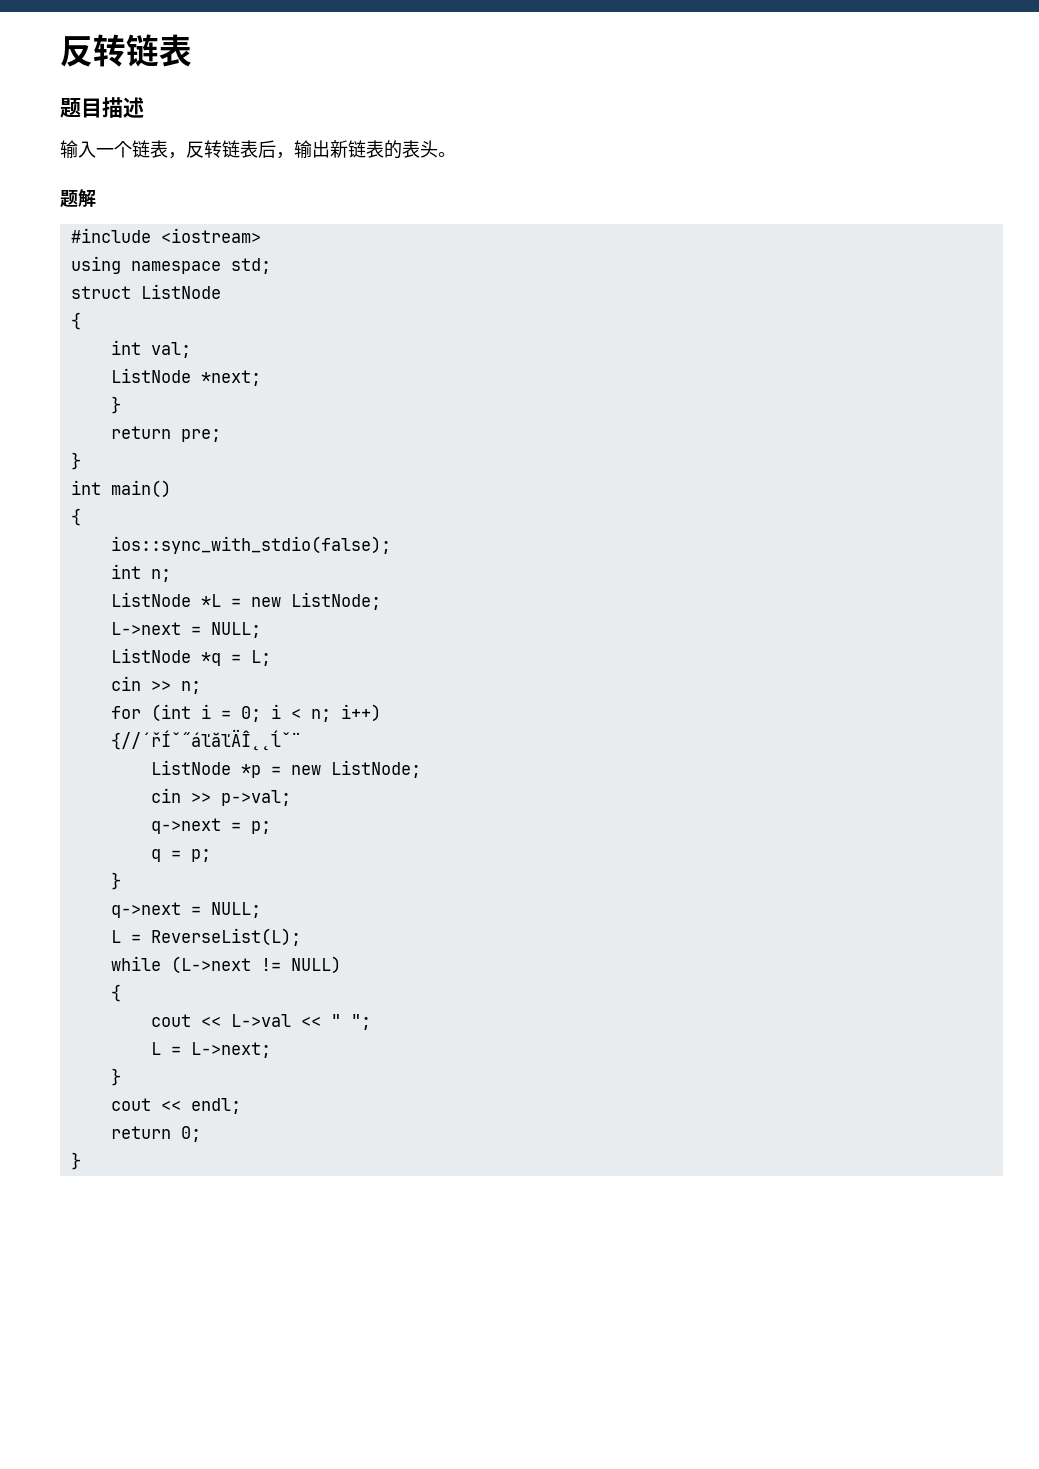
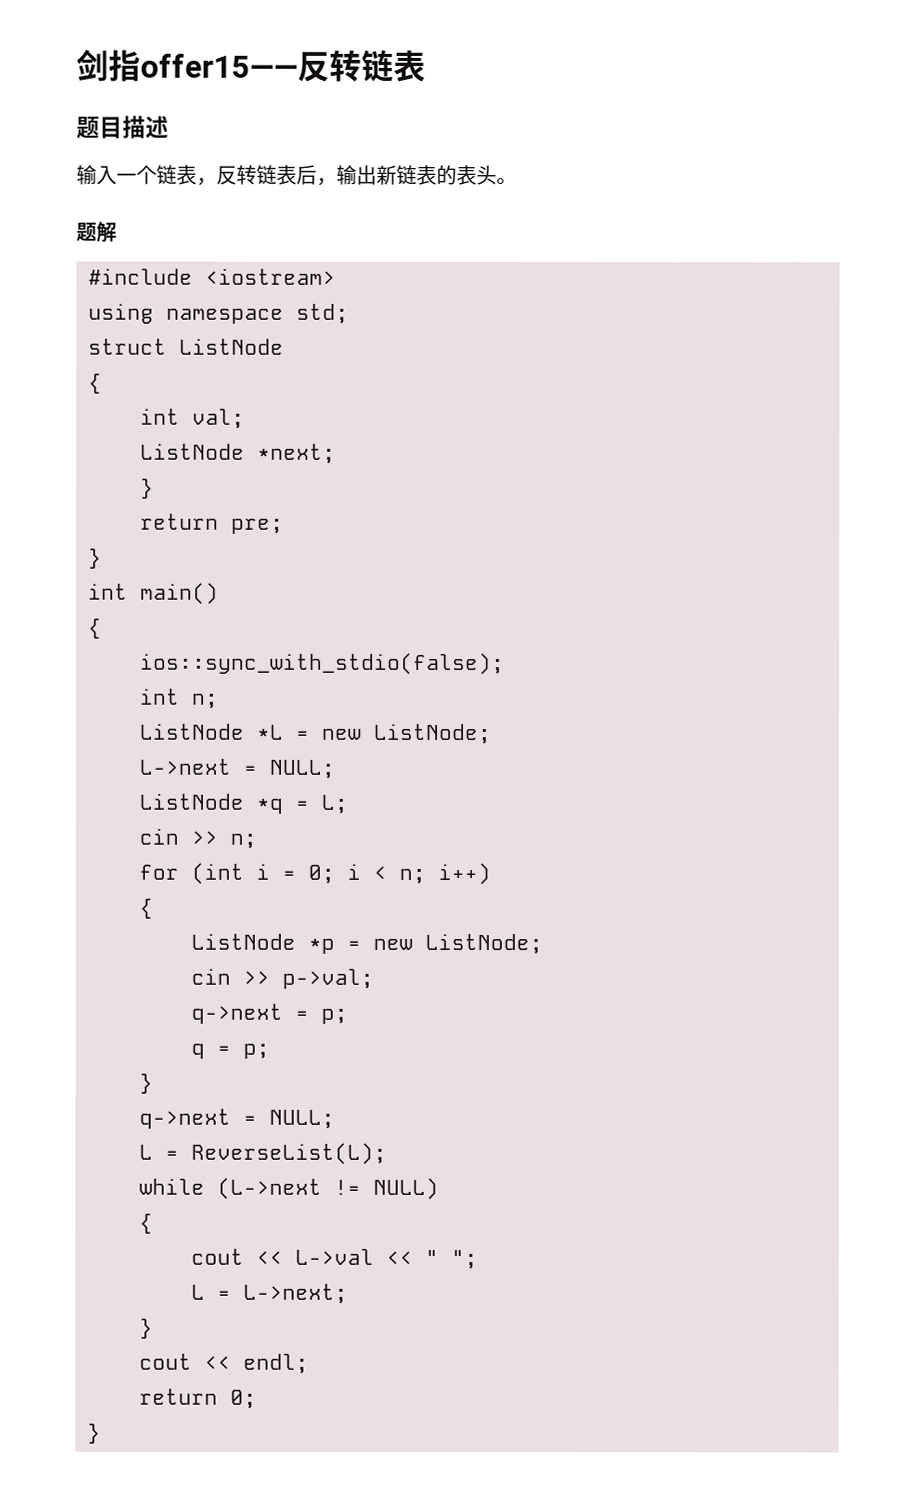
(60, 51) none -> [76,49,298,82] 剑指offer15——
[110,729,301,751] {//´řÍˇ˝áľăľÄÎ˛˛ĺˇ¨ -> [139,898,153,919] {

